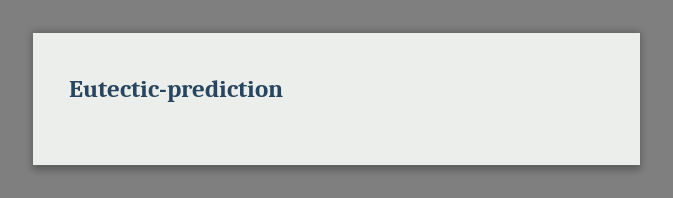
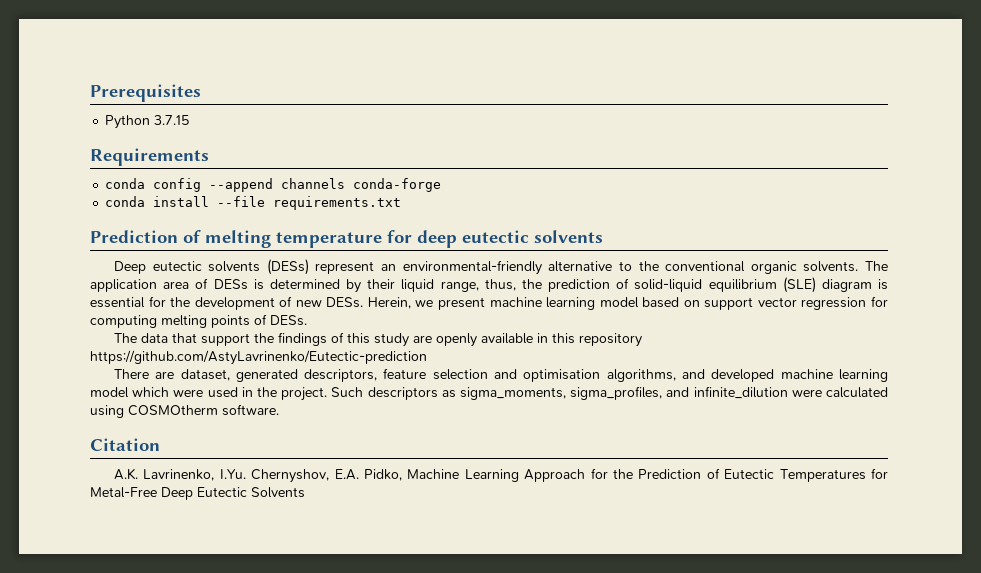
[69,80,283,102] Eutectic-prediction -> [90,84,201,102] [105,115,190,129] [90,148,209,166] [105,178,442,192] [105,196,402,210] [90,230,603,248] [113,259,889,275] [90,277,888,293] [90,296,888,310] [90,314,307,328] [113,332,642,347] [90,350,427,365] [113,368,888,382] [90,386,889,401] [90,404,279,418] [90,438,160,451] [113,468,889,483] [90,487,305,500] Prerequisites // Python 3.7.15 // Requirements // conda config --append channels conda-forge // conda install --file requirements.txt // Prediction of melting temperature for deep eutectic solvents // Deep eutectic solvents (DESs) represent an environmental-friendly alternative to the conventional organic solvents. The application area of DESs is determined by their liquid range, thus, the prediction of solid-liquid equilibrium (SLE) diagram is essential for the development of new DESs. Herein, we present machine learning model based on support vector regression for computing melting points of DESs. // The data that support the findings of this study are openly available in this repository https://github.com/AstyLavrinenko/Eutectic-prediction // There are dataset, generated descriptors, feature selection and optimisation algorithms, and developed machine learning model which were used in the project. Such descriptors as sigma_moments, sigma_profiles, and infinite_dilution were calculated using COSMOtherm software. // Citation // A.K. Lavrinenko, I.Yu. Chernyshov, E.A. Pidko, Machine Learning Approach for the Prediction of Eutectic Temperatures for Metal-Free Deep Eutectic Solvents

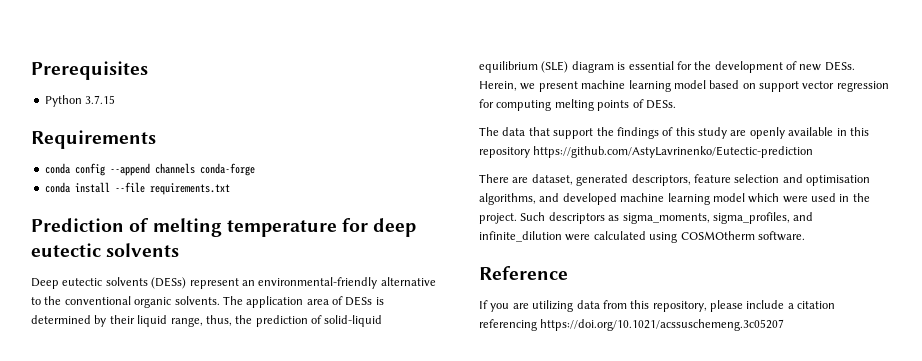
[90,438,160,451] [113,468,889,483] [90,487,305,500] Citation // A.K. Lavrinenko, I.Yu. Chernyshov, E.A. Pidko, Machine Learning Approach for the Prediction of Eutectic Temperatures for Metal-Free Deep Eutectic Solvents -> [479,266,568,280] [479,300,836,312] [479,319,785,331] Reference // If you are utilizing data from this repository, please include a citation referencing https://doi.org/10.1021/acssuschemeng.3c05207

